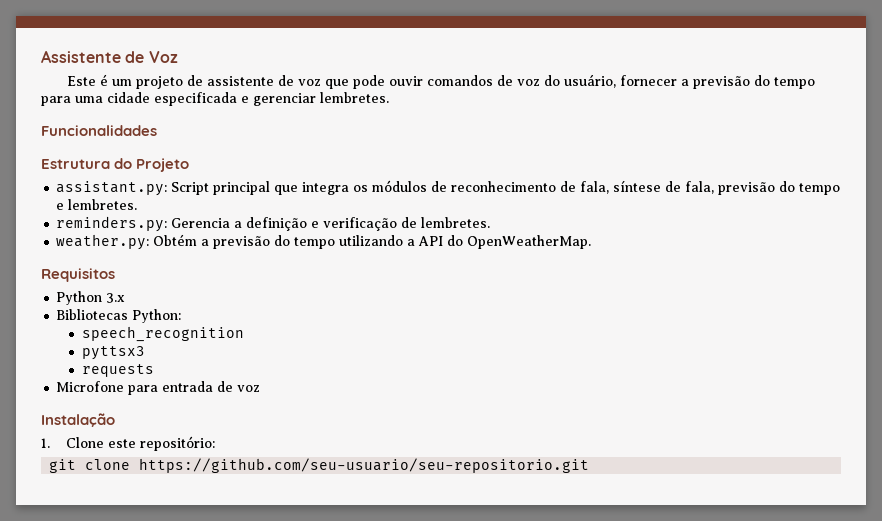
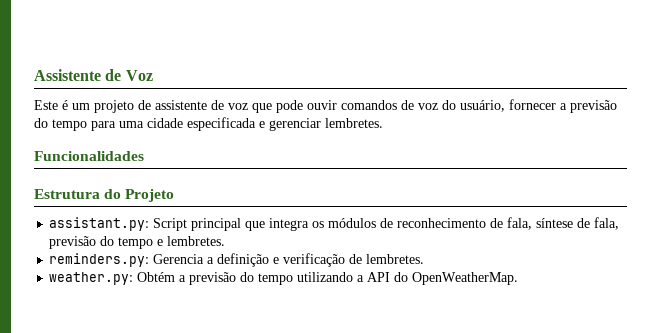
[41,268,115,282] [56,291,126,305] [56,309,182,323] [81,326,244,342] [81,346,145,360] [81,364,154,377] [56,381,261,395] [41,413,115,427] [41,436,216,451] [49,458,590,473] // Requisitos // Python 3.x // Bibliotecas Python: // speech_recognition // pyttsx3 // requests // Microfone para entrada de voz // Instalação // 1. Clone este repositório: // git clone https://github.com/seu-usuario/seu-repositorio.git -> (519, 278) none

